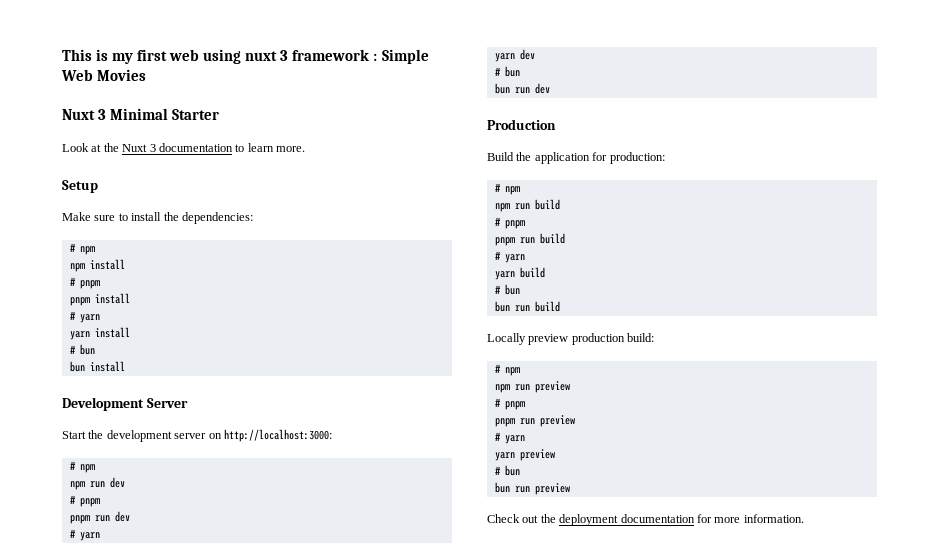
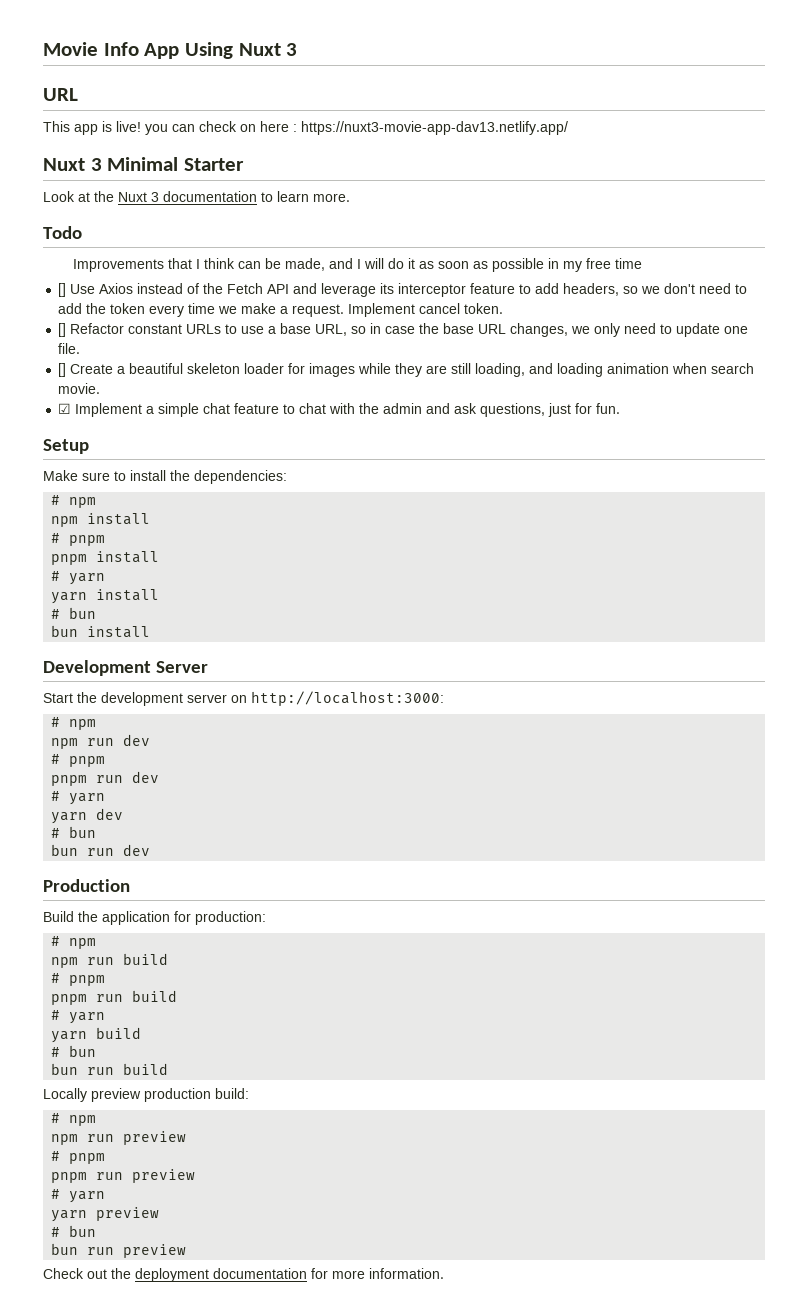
[62,49,429,64] [61,69,147,81] This is my first web using nuxt 3 framework : Simple Web Movies -> [43,42,298,59] [43,88,78,101] [43,121,568,135] Movie Info App Using Nuxt 3 // URL // This app is live! you can check on here : https://nuxt3-movie-app-dav13.netlify.app/
(305, 149) none -> [43,226,82,239] [73,258,643,272] [58,283,748,297] [58,303,504,317] [58,323,749,337] [58,343,81,354] [58,363,755,377] [58,383,101,394] [58,403,621,417] // Todo // Improvements that I think can be made, and I will do it as soon as possible in my free time // [] Use Axios instead of the Fetch API and leverage its interceptor feature to add headers, so we don't need to add the token every time we make a request. Implement cancel token. // [] Refactor constant URLs to use a base URL, so in case the base URL changes, we only need to update one file. // [] Create a beautiful skeleton loader for images while they are still loading, and loading animation when search movie. // ☑ Implement a simple chat feature to chat with the admin and ask questions, just for fun.

